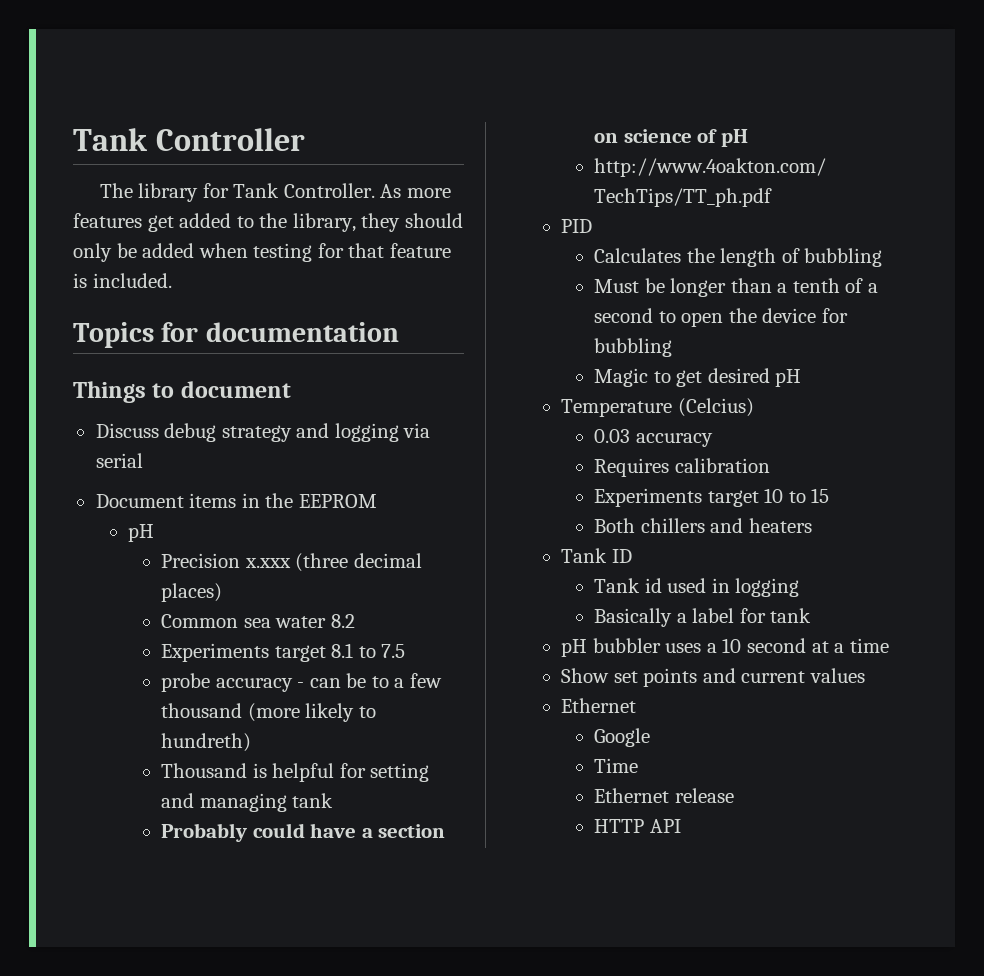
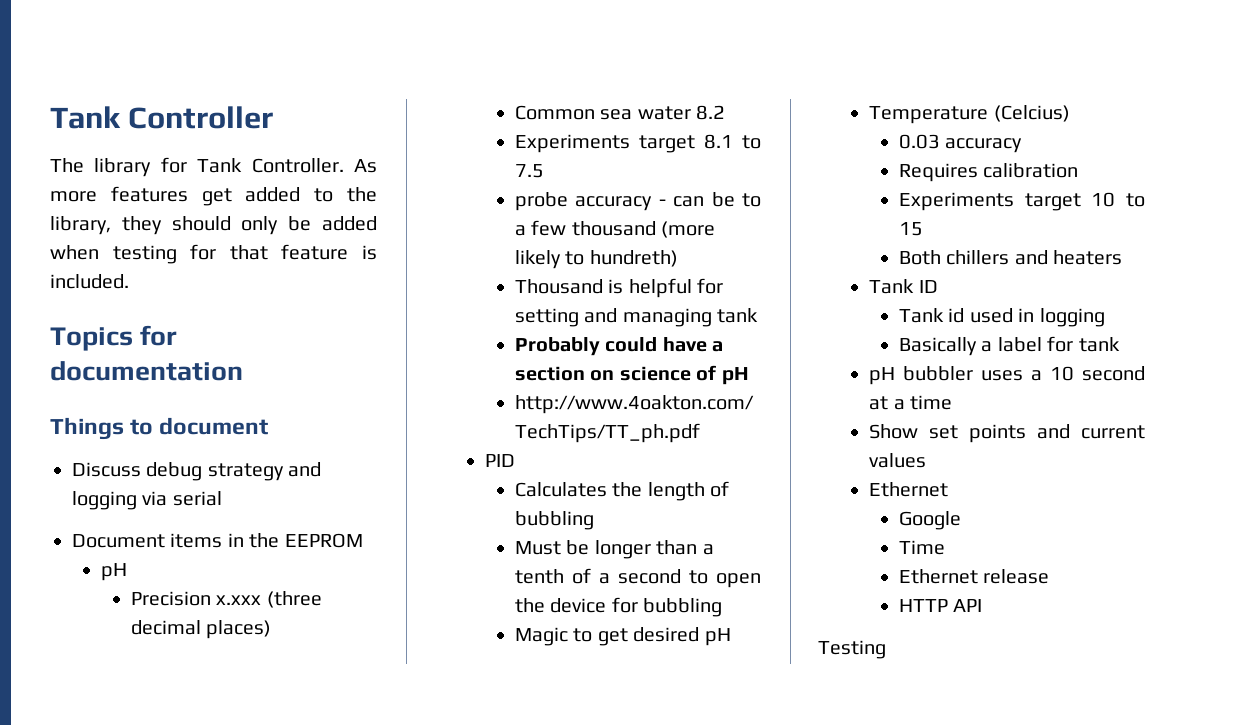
(681, 826) none -> [818,640,886,659] // Testing

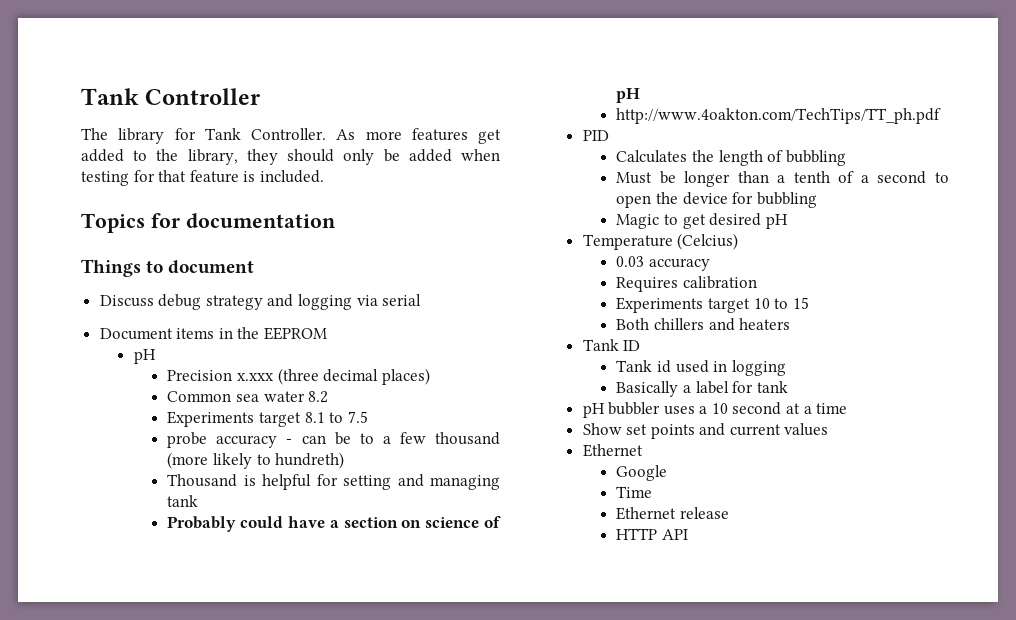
[818,640,886,659] // Testing -> (688, 534) none

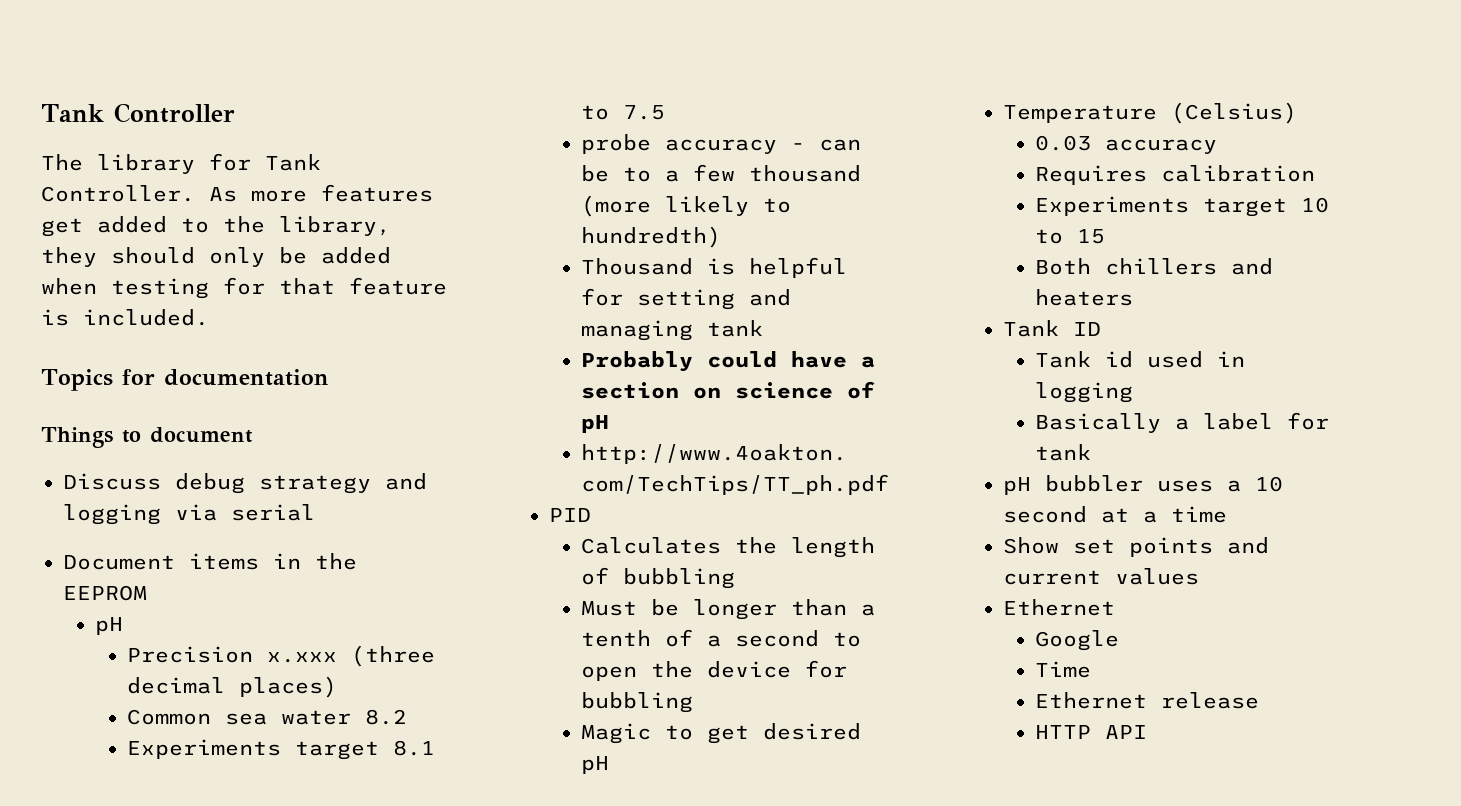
[275,452,345,469] hundreth) -> [581,226,722,248] hundredth)
[677,233,739,250] (Celcius) -> [1171,102,1298,124] (Celsius)

